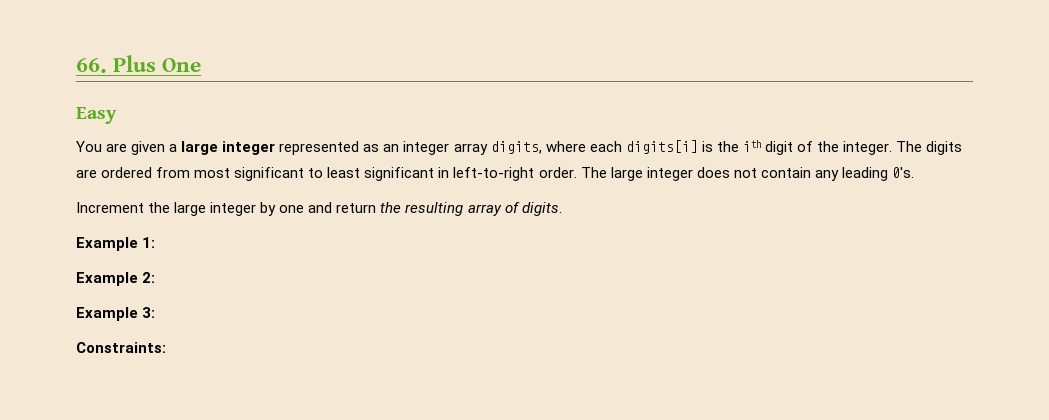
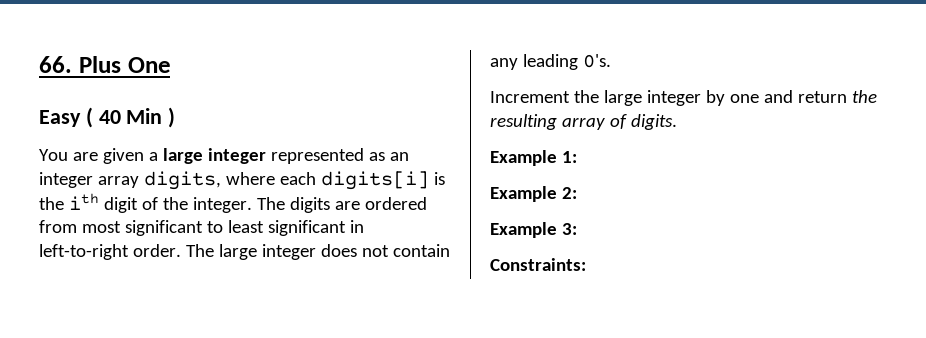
(117, 115) none -> [85,107,176,128] ( 40 Min )

